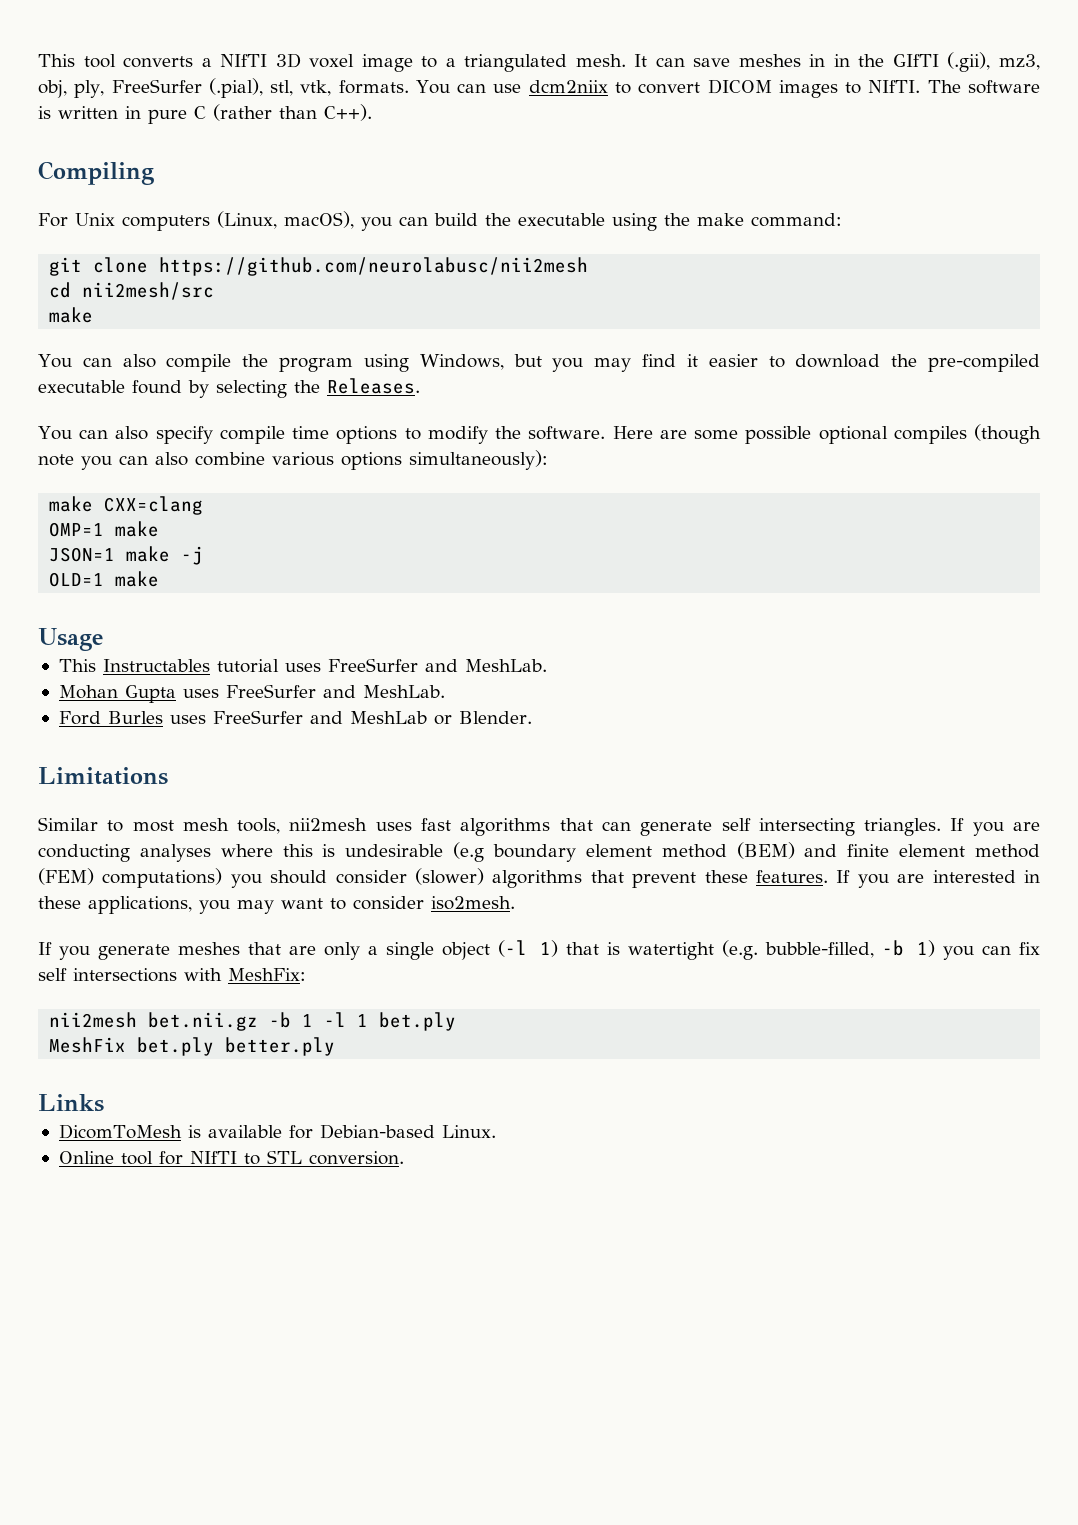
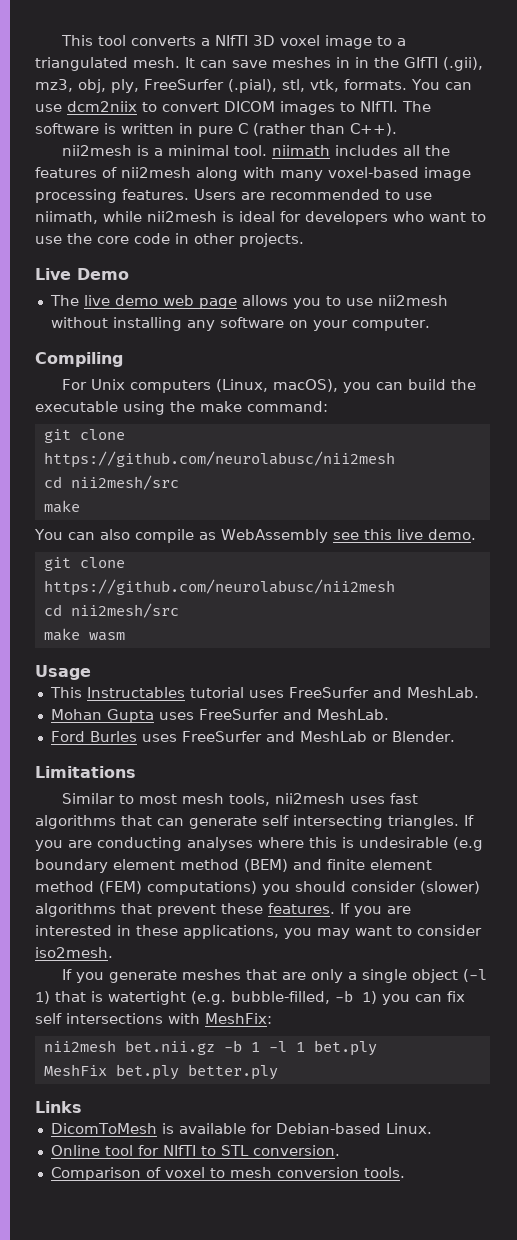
(372, 112) none -> [62,145,451,156] [35,167,471,181] [35,189,432,203] [35,211,486,225] [35,233,304,247] [35,268,129,280] [49,295,448,309] [50,317,430,331] // nii2mesh is a minimal tool. niimath includes all the features of nii2mesh along with many voxel-based image processing features. Users are recommended to use niimath, while nii2mesh is ideal for developers who want to use the core code in other projects. // Live Demo // The live demo web page allows you to use nii2mesh without installing any software on your computer.
[242,354,1040,372] [38,378,420,398] [38,424,1042,444] [38,450,548,470] [49,496,204,515] [49,521,160,537] [49,546,204,565] [49,571,160,587] the program using Windows, but you may find it easier to download the pre-compiled executable found by selecting the Releases. // You can also specify compile time options to modify the software. Here are some possible optional compiles (though note you can also combine various options simultaneously): // make CXX=clang // OMP=1 make // JSON=1 make -j // OLD=1 make -> [198,529,476,543] [43,557,125,571] [43,579,395,596] [43,603,179,618] [43,628,125,641] as WebAssembly see this live demo. // git clone https://github.com/neurolabusc/nii2mesh // cd nii2mesh/src // make wasm
(404, 1158) none -> [50,1167,405,1181] // Comparison of voxel to mesh conversion tools.

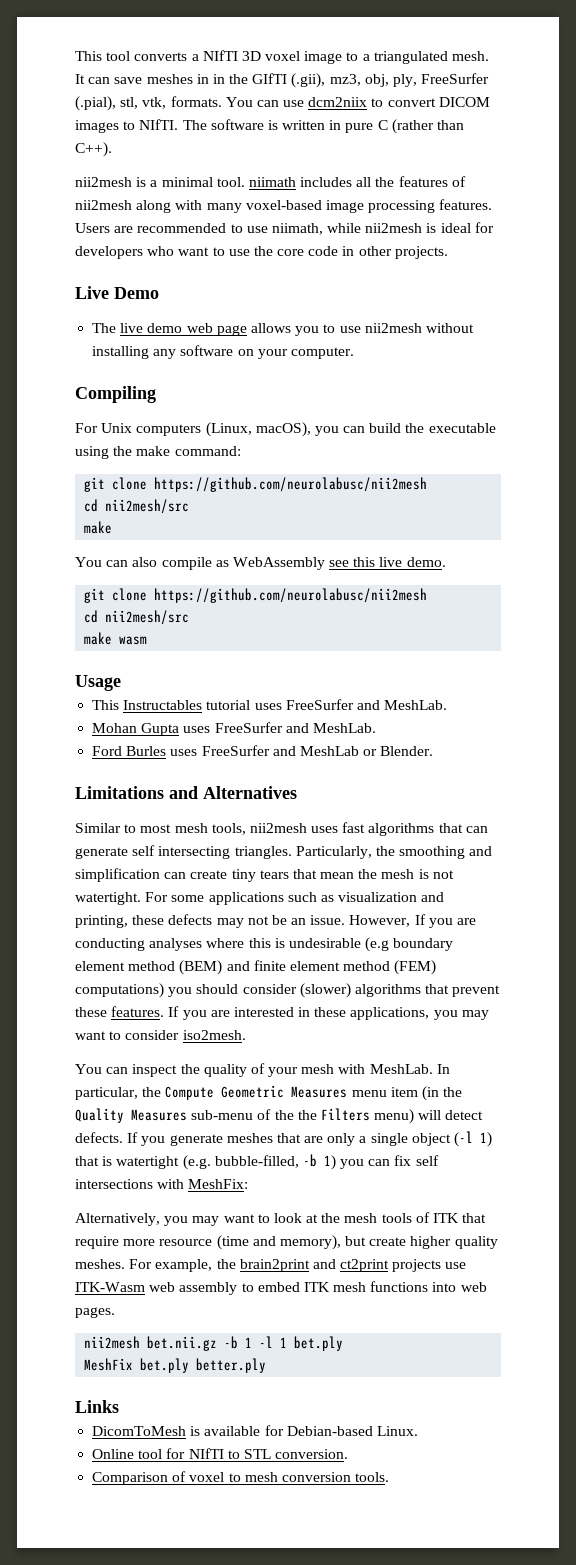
(136, 772) none -> [169,786,297,799] and Alternatives
(459, 822) none -> [295,846,493,859] [75,868,454,882] [75,892,445,905] [75,914,411,928] Particularly, the smoothing and simplification can create tiny tears that mean the mesh is not watertight. For some applications such as visualization and printing, these defects may not be an issue. However,
(113, 952) none -> [75,1063,450,1077] [75,1085,463,1101] [75,1108,484,1124] [75,1132,123,1143] You can inspect the quality of your mesh with MeshLab. In particular, the Compute Geometric Measures menu item (in the Quality Measures sub-menu of the the Filters menu) will detect defects.
(272, 1018) none -> [75,1212,487,1226] [75,1235,498,1250] [75,1259,467,1272] [75,1281,487,1295] [75,1307,115,1318] // Alternatively, you may want to look at the mesh tools of ITK that require more resource (time and memory), but create higher quality meshes. For example, the brain2print and ct2print projects use ITK-Wasm web assembly to embed ITK mesh functions into web pages.

